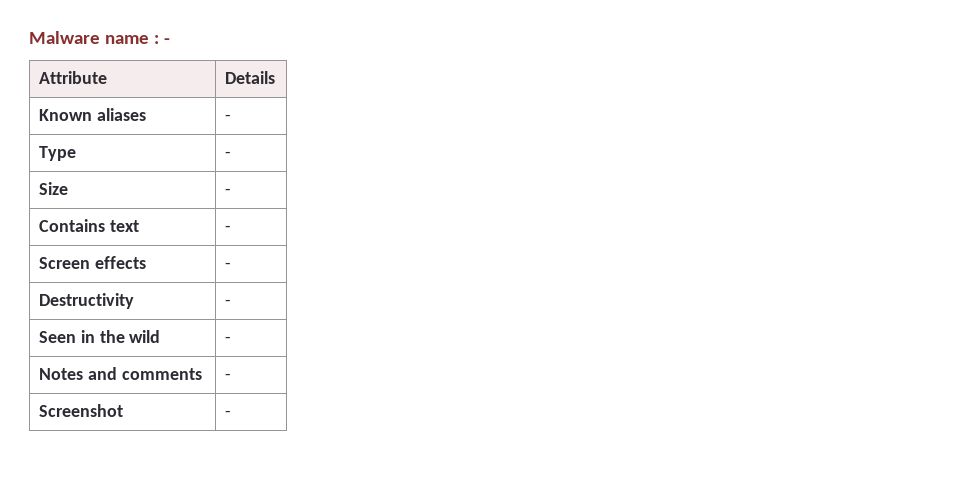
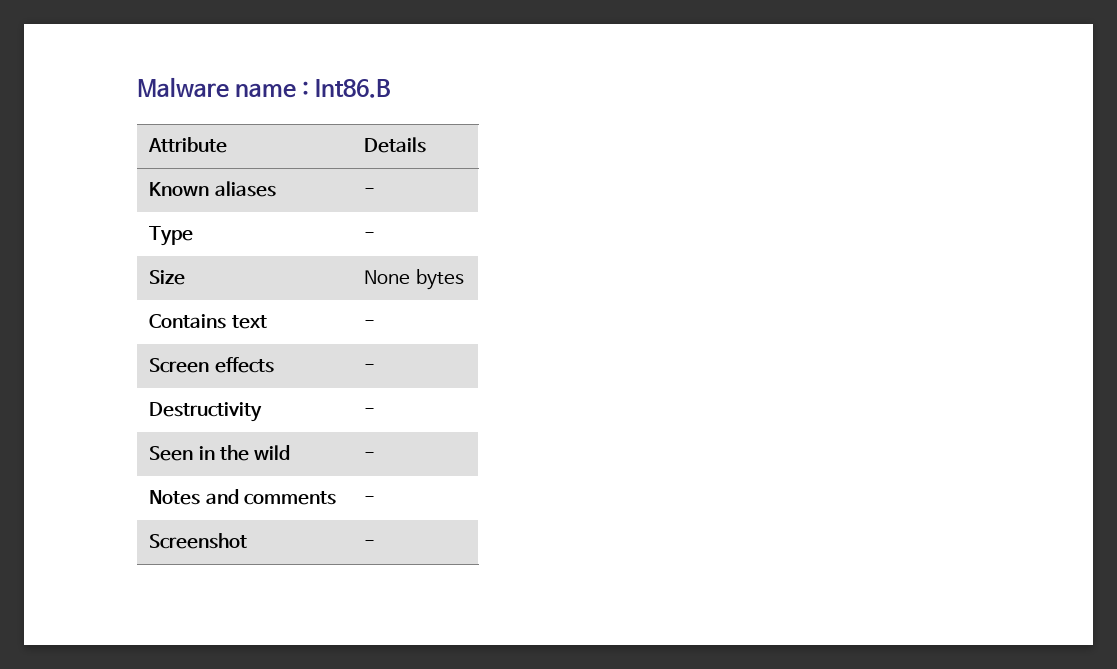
[164,38,171,44] - -> [315,79,391,98] Int86.B
[225,188,232,195] - -> [364,269,464,290] None bytes

